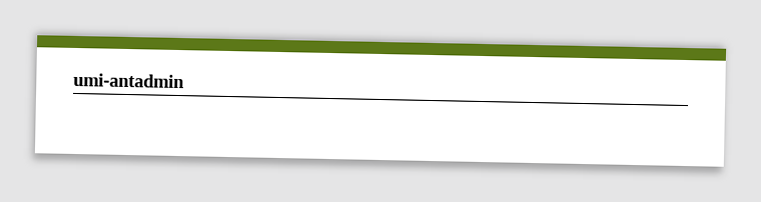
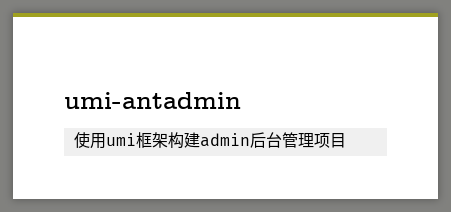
(185, 80) none -> [73,132,346,149] // 使用umi框架构建admin后台管理项目

